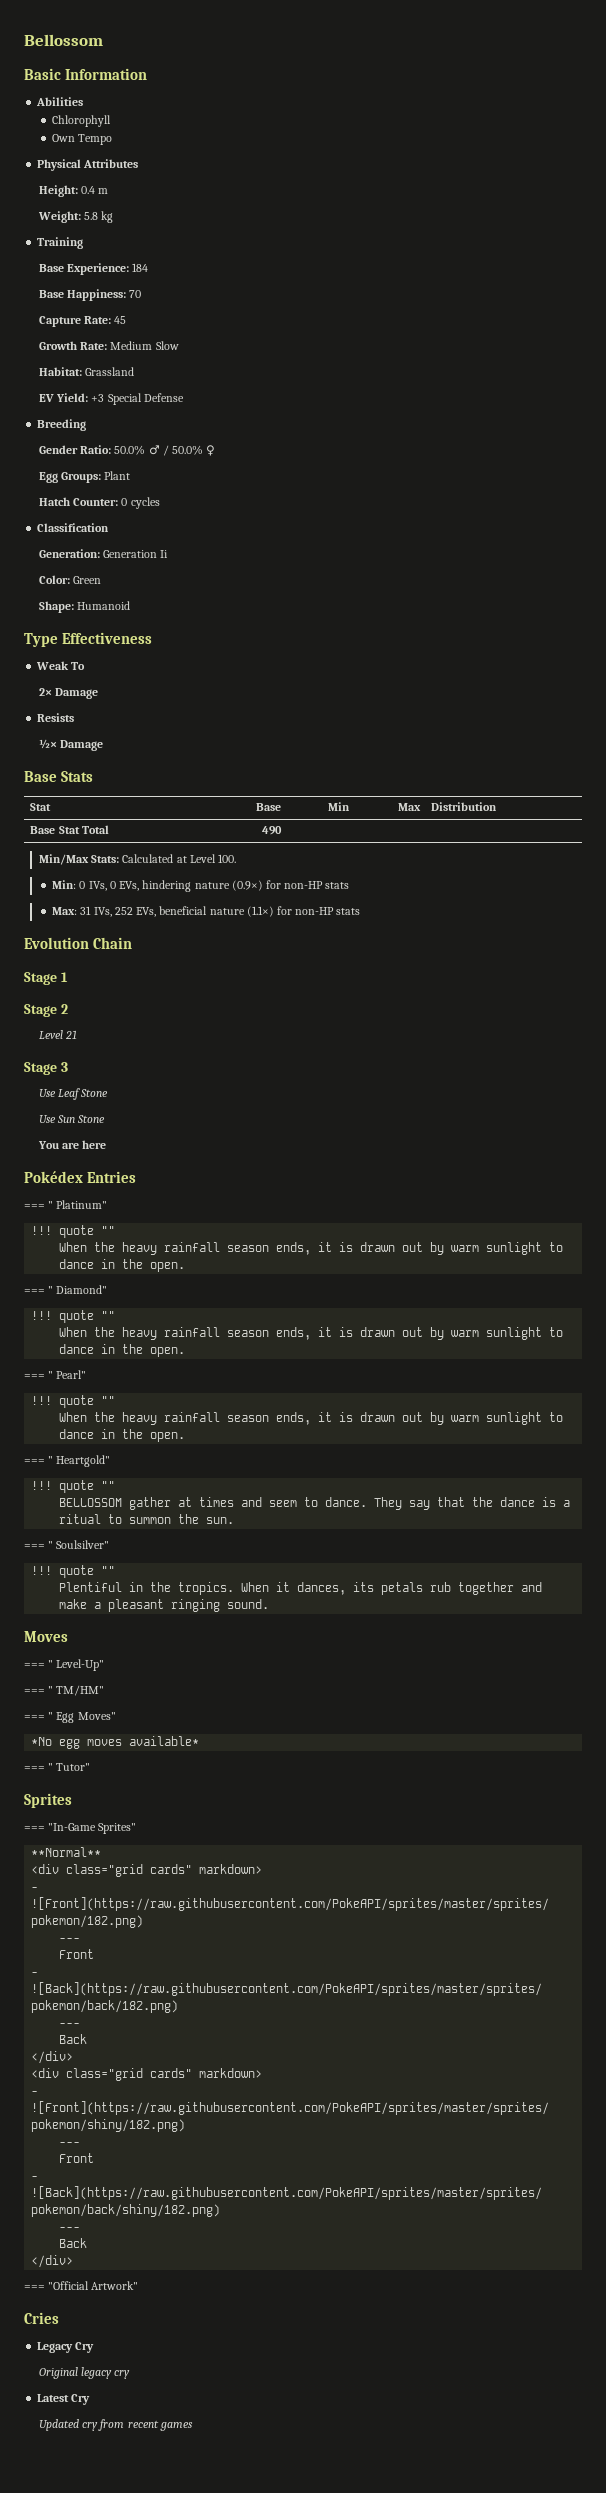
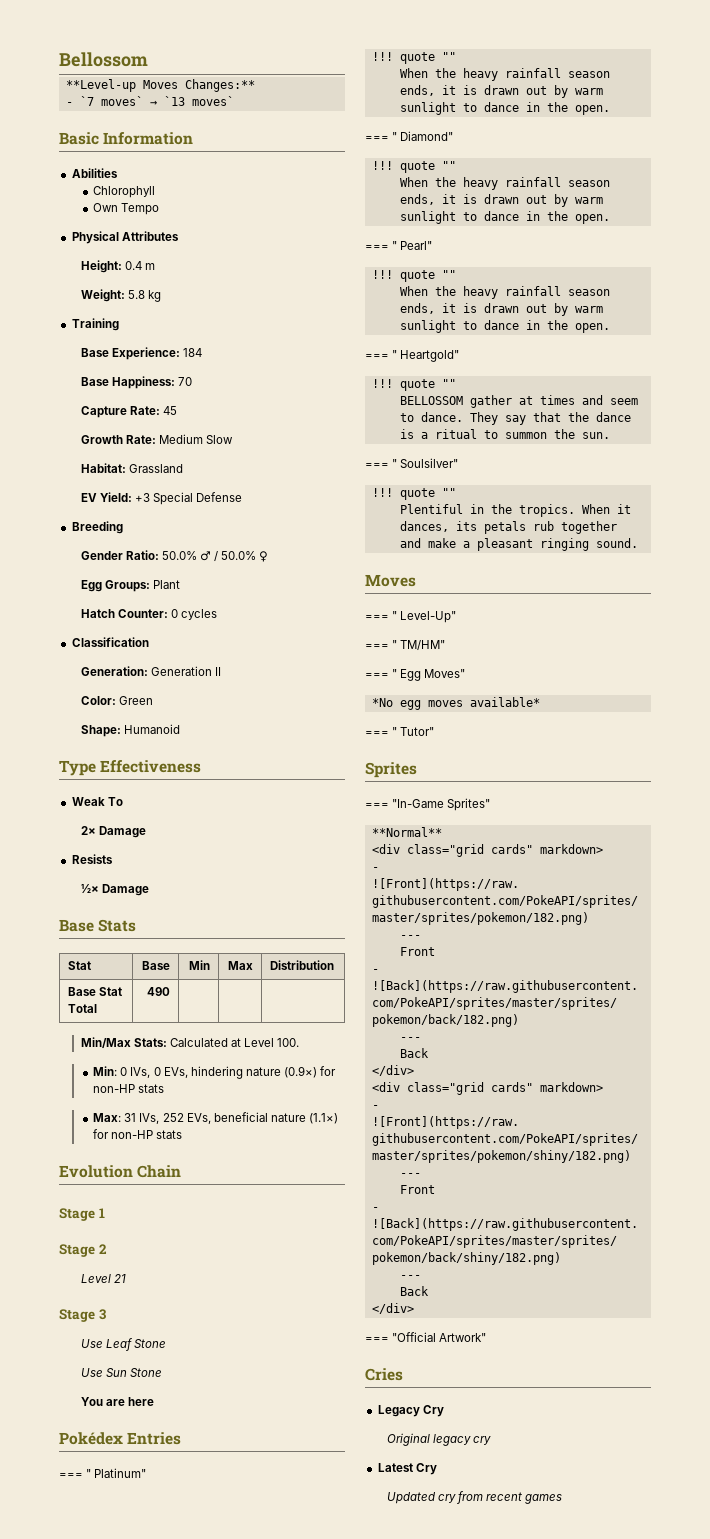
(103, 40) none -> [65,79,255,92] [65,96,234,106] // **Level-up Moves Changes:** // - `7 moves` → `13 moves`
[160,550,169,558] Ii -> [214,667,221,676] II

